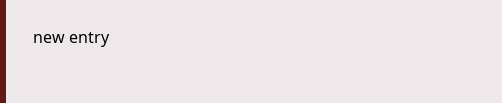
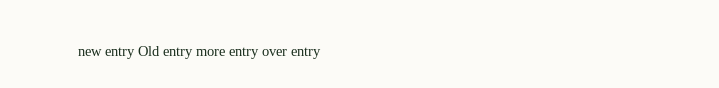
(111, 39) none -> [138,46,321,59] Old entry more entry over entry

